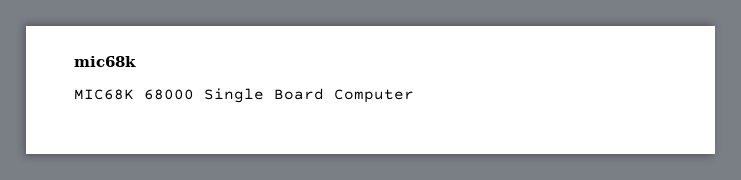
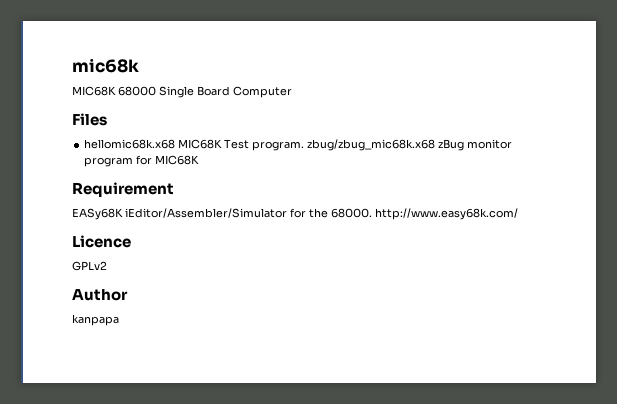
(414, 96) none -> [72,113,107,126] [84,139,513,151] [84,155,200,167] [72,182,174,197] [72,208,518,220] [72,235,131,248] [72,261,107,271] [72,289,128,301] [72,314,119,326] // Files // hellomic68k.x68 MIC68K Test program. zbug/zbug_mic68k.x68 zBug monitor program for MIC68K // Requirement // EASy68K iEditor/Assembler/Simulator for the 68000. http://www.easy68k.com/ // Licence // GPLv2 // Author // kanpapa

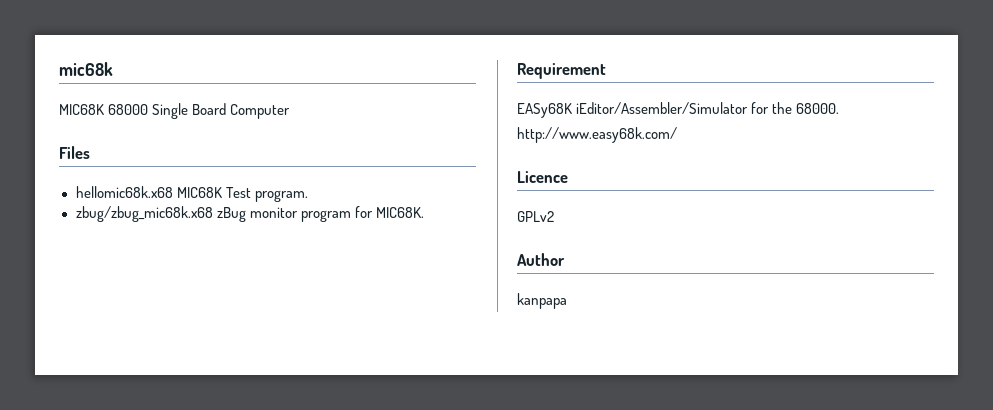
(305, 146) none -> (308, 196) //
[155,155,200,165] MIC68K -> [375,207,424,218] MIC68K.
(372, 213) none -> (840, 108) //

